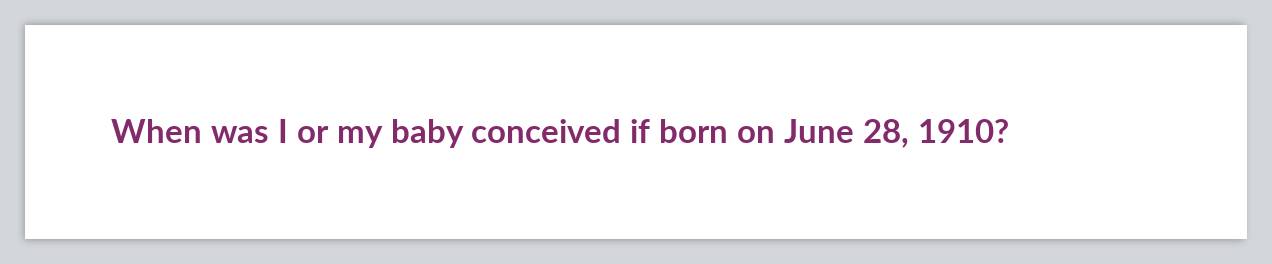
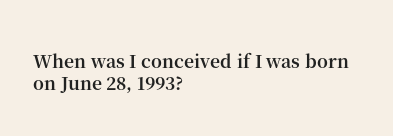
[296,119,651,148] or my baby conceived if -> [141,52,301,68] conceived if I was
[917,119,1009,143] 1910? -> [137,76,184,90] 1993?

